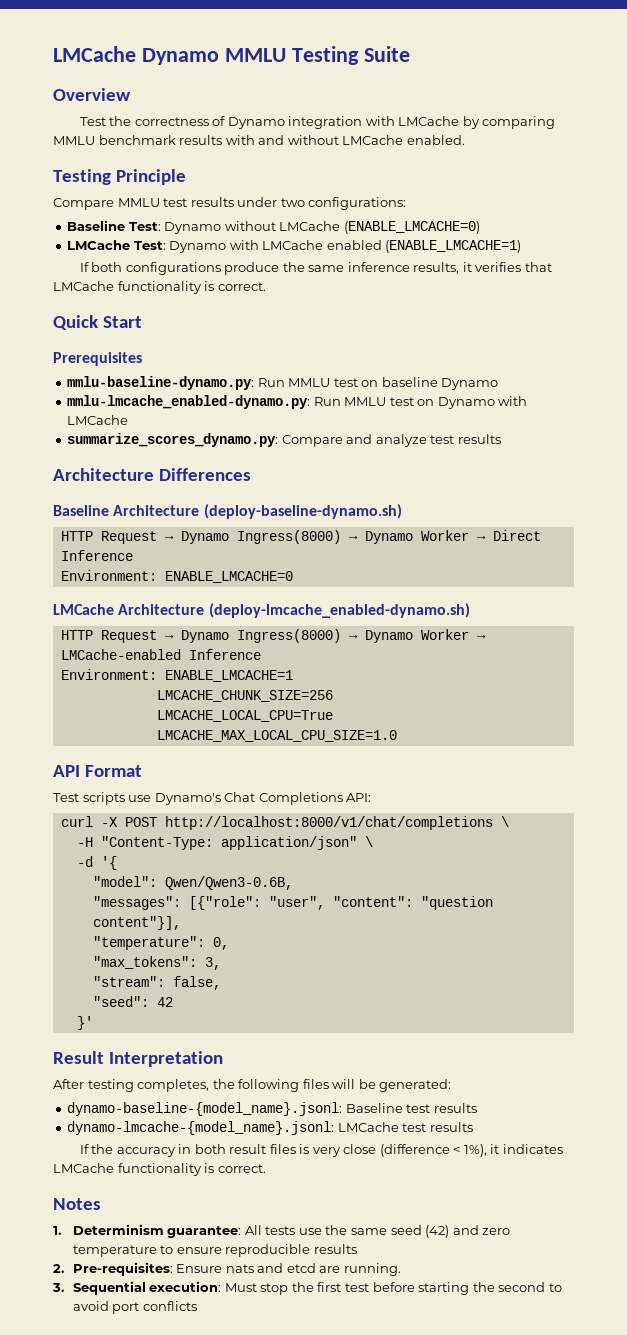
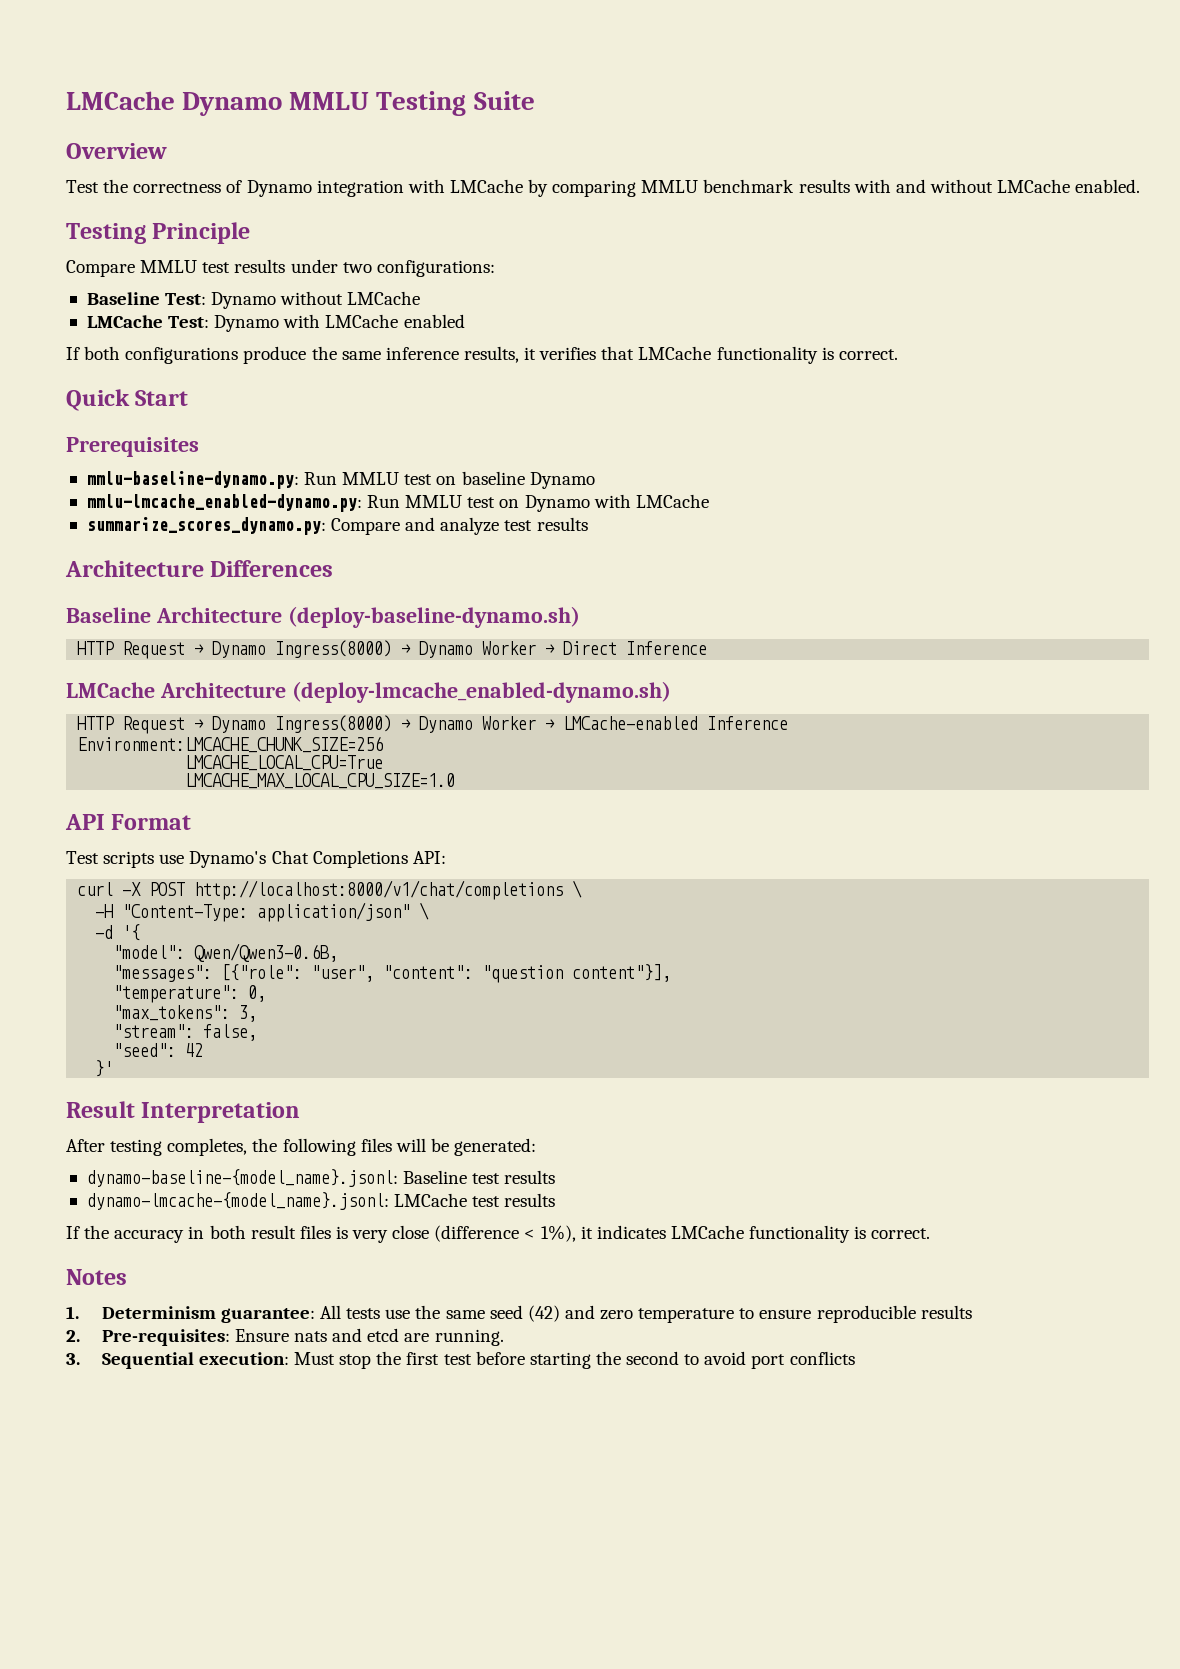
[343,221,480,234] (ENABLE_LMCACHE=0) -> (421, 298) none
[385,240,522,253] (ENABLE_LMCACHE=1) -> (465, 321) none
[60,570,293,583] // Environment: ENABLE_LMCACHE=0 -> (708, 648) none
[60,669,293,682] [156,690,333,702] Environment: ENABLE_LMCACHE=1 // LMCACHE_CHUNK_SIZE=256 -> [77,736,384,753] Environment:LMCACHE_CHUNK_SIZE=256

